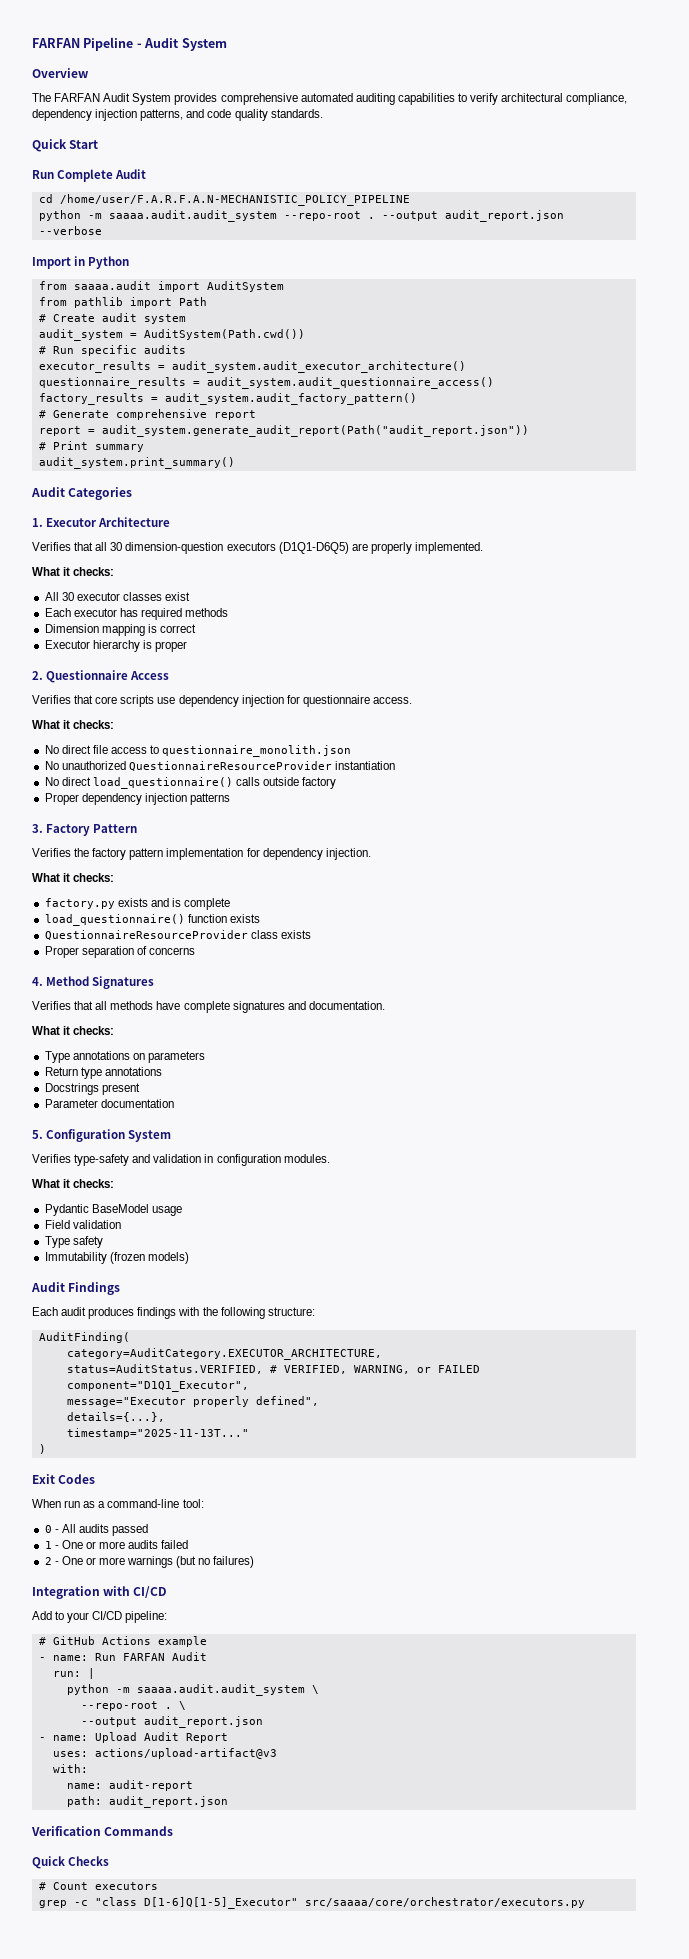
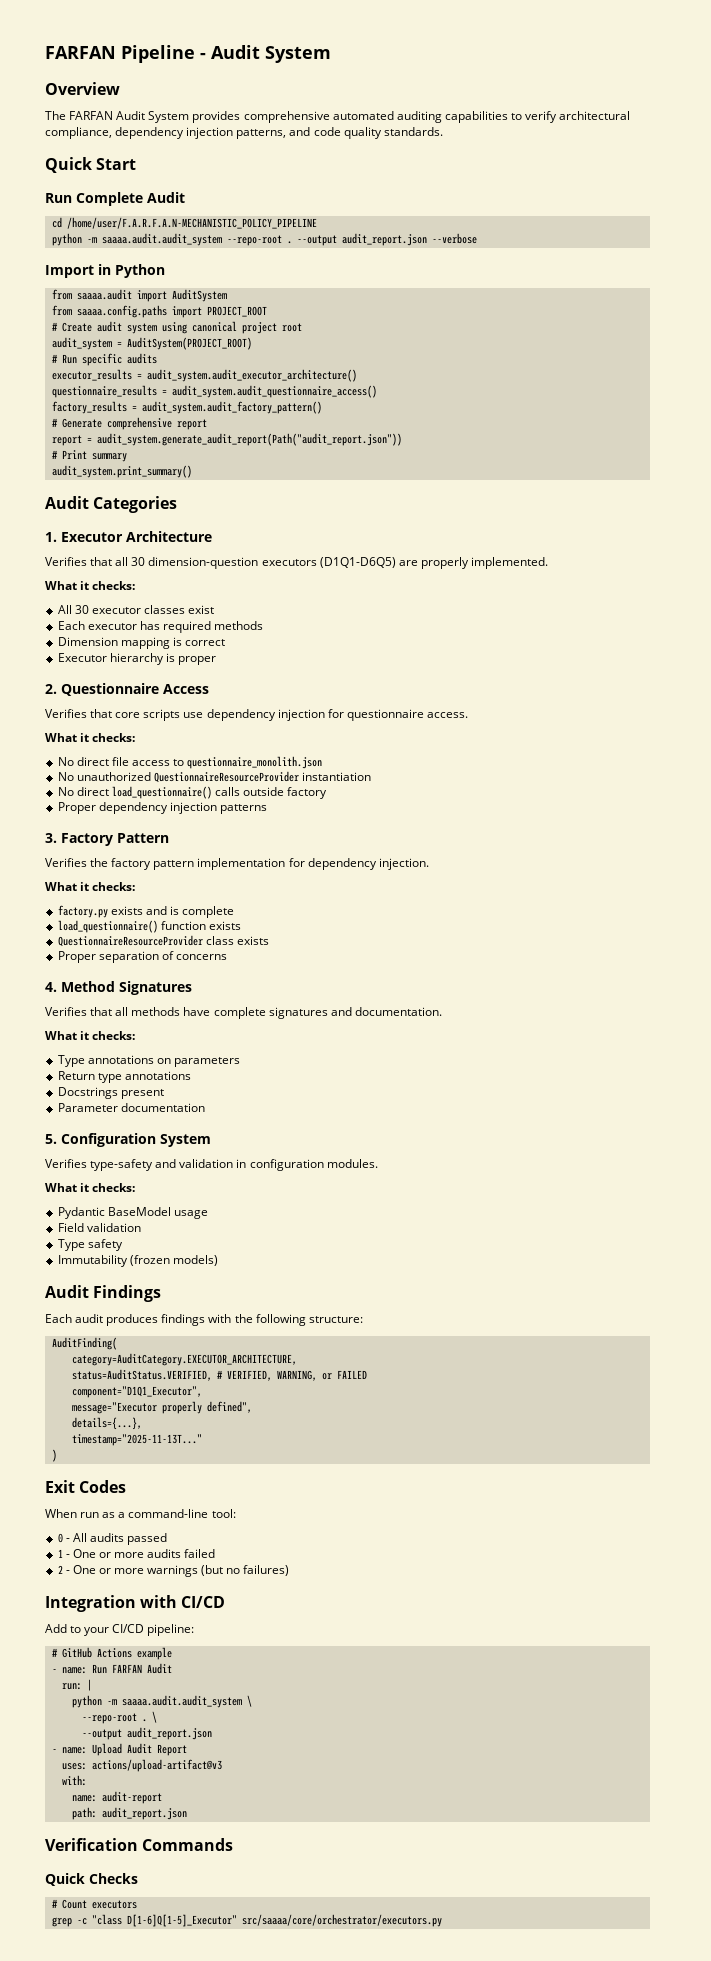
[73,297,207,308] pathlib import Path -> [76,305,267,318] saaaa.config.paths import PROJECT_ROOT
(186, 319) none -> [161,321,302,334] using canonical project root
[143,329,305,340] AuditSystem(Path.cwd()) -> [126,337,252,350] AuditSystem(PROJECT_ROOT)

